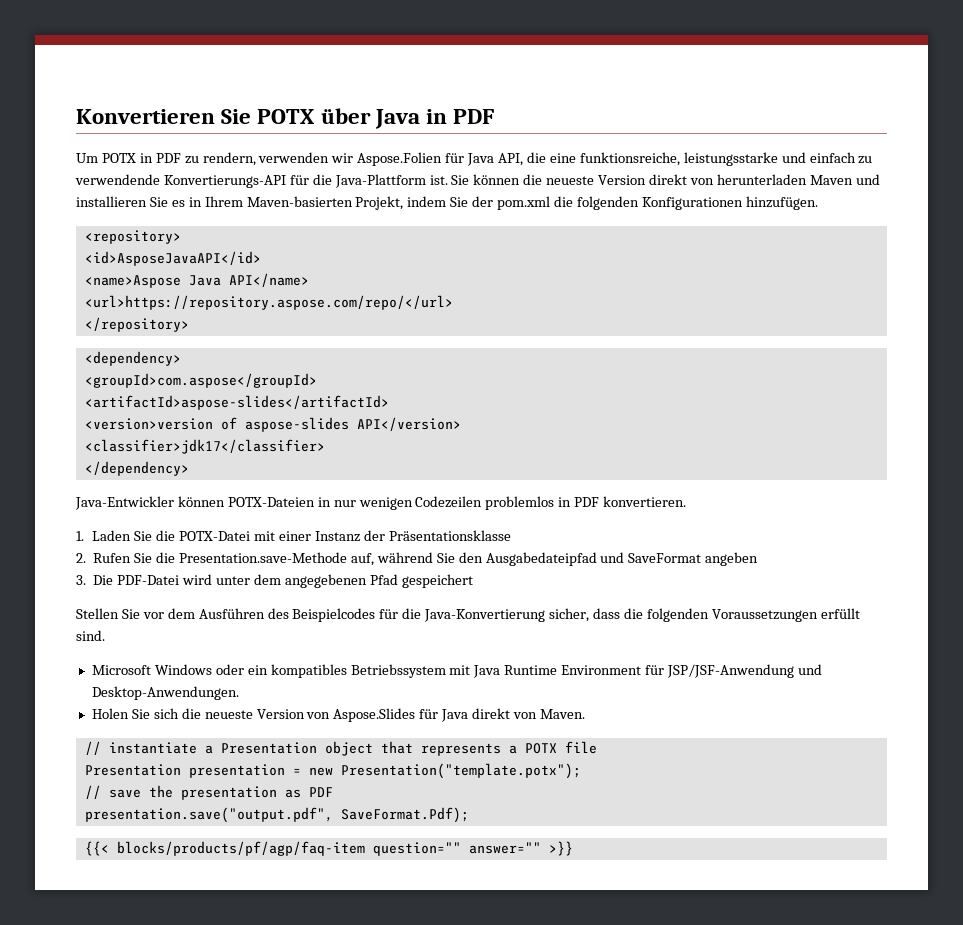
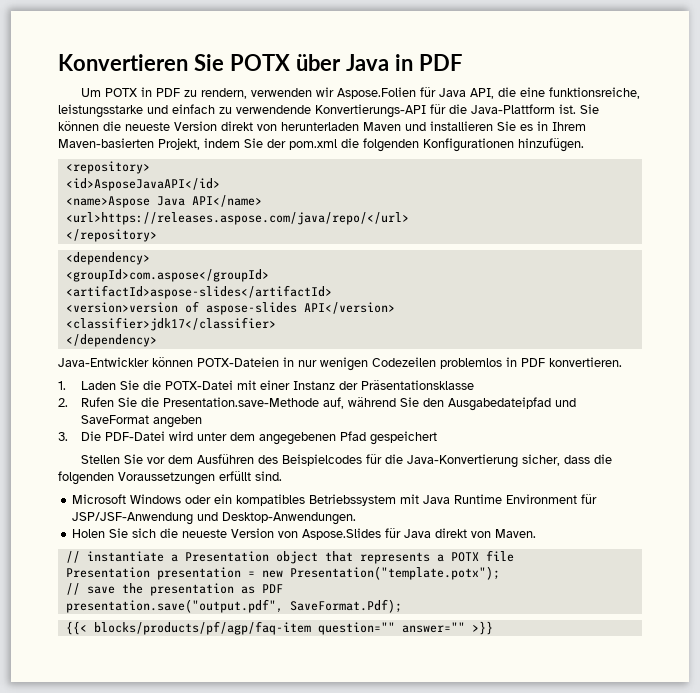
[84,295,453,310] <url>https://repository.aspose.com/repo/</url> -> [65,212,409,225] <url>https://releases.aspose.com/java/repo/</url>

